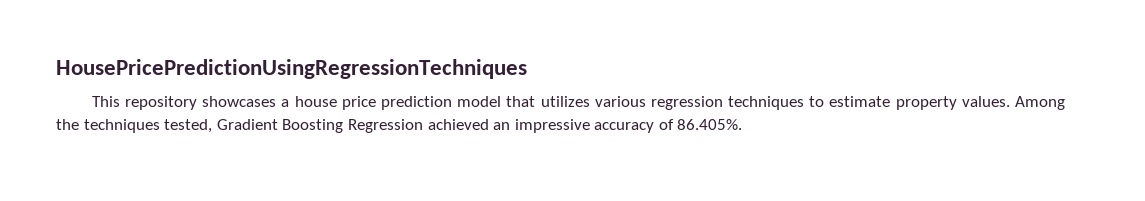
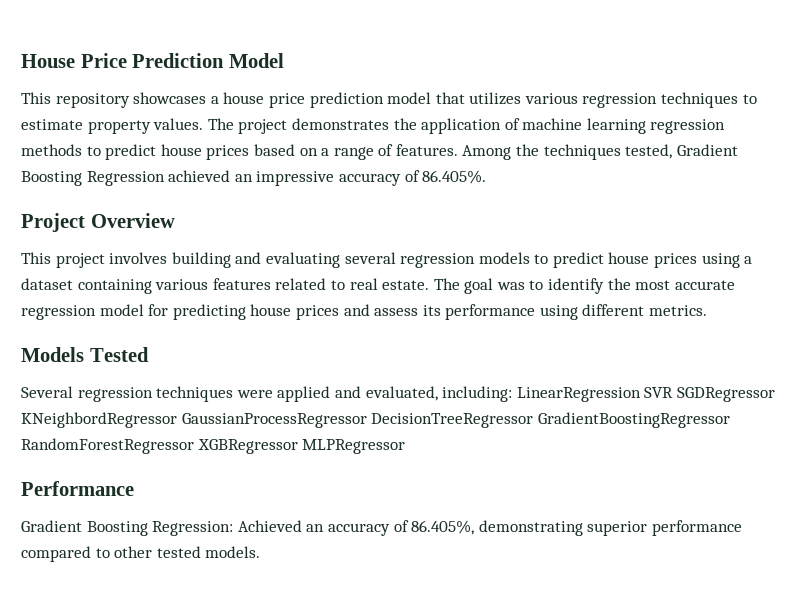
[56,59,527,79] HousePricePredictionUsingRegressionTechniques -> [21,53,284,68] House Price Prediction Model
(1010, 101) none -> [207,118,726,134] [21,144,458,160] The project demonstrates the application of machine learning regression methods to predict house prices based on a range of features.
(743, 124) none -> [21,213,175,232] [21,252,753,268] [21,278,735,294] [21,304,708,320] [21,347,149,362] [21,386,775,402] [21,412,730,428] [21,438,406,454] [21,481,134,496] [21,520,742,536] [21,546,261,562] // Project Overview // This project involves building and evaluating several regression models to predict house prices using a dataset containing various features related to real estate. The goal was to identify the most accurate regression model for predicting house prices and assess its performance using different metrics. // Models Tested // Several regression techniques were applied and evaluated, including: LinearRegression SVR SGDRegressor KNeighbordRegressor GaussianProcessRegressor DecisionTreeRegressor GradientBoostingRegressor RandomForestRegressor XGBRegressor MLPRegressor // Performance // Gradient Boosting Regression: Achieved an accuracy of 86.405%, demonstrating superior performance compared to other tested models.

